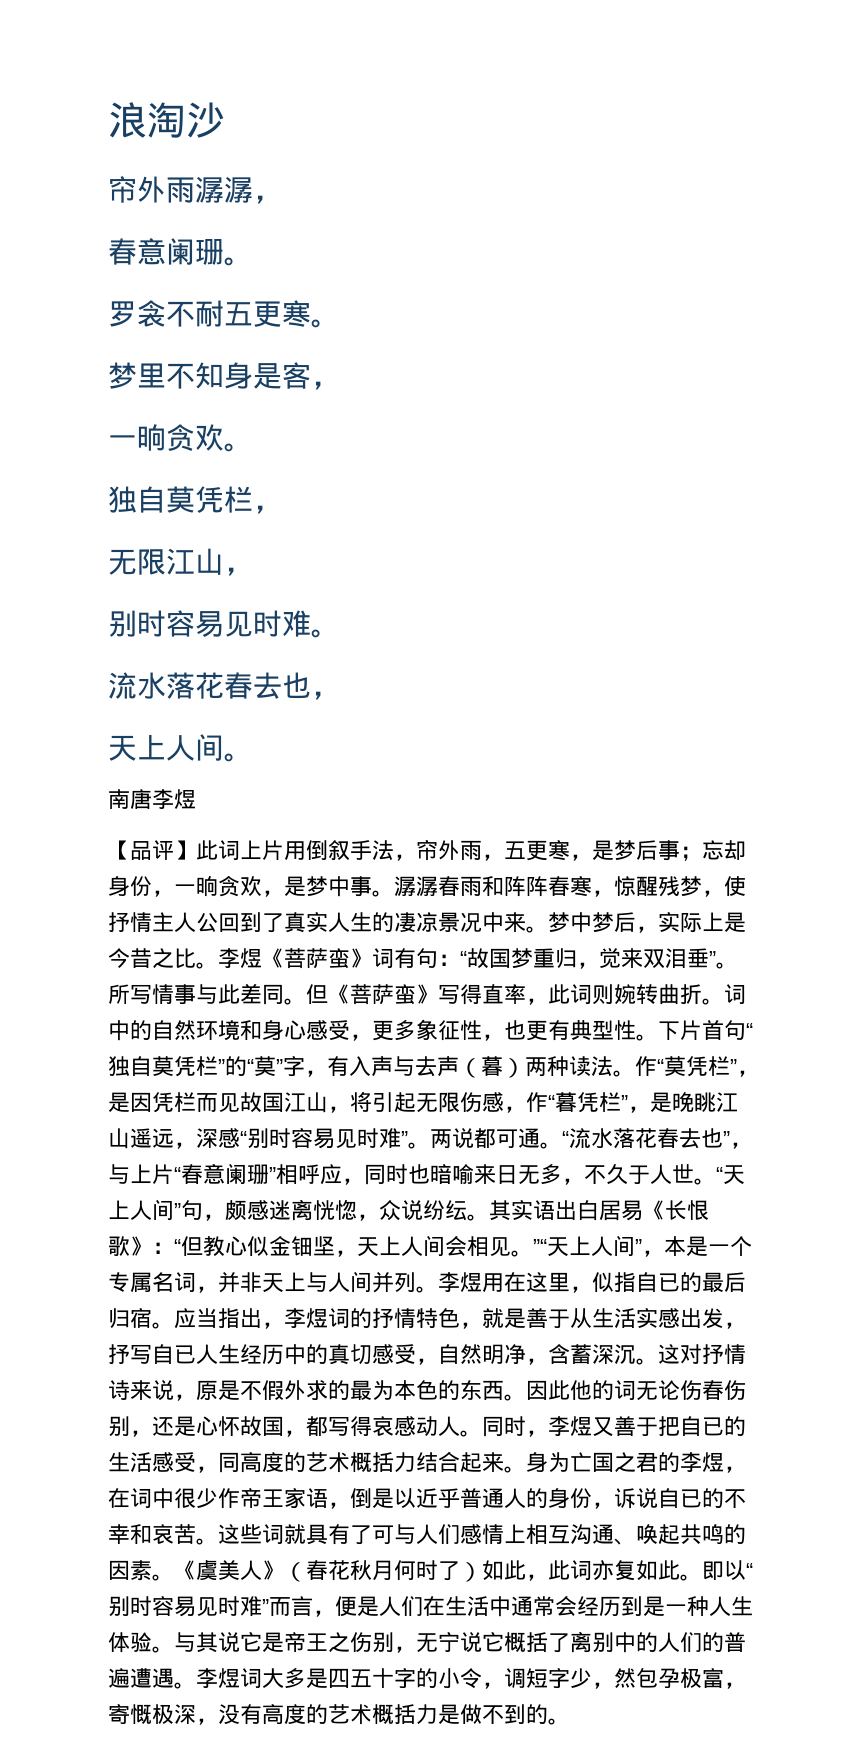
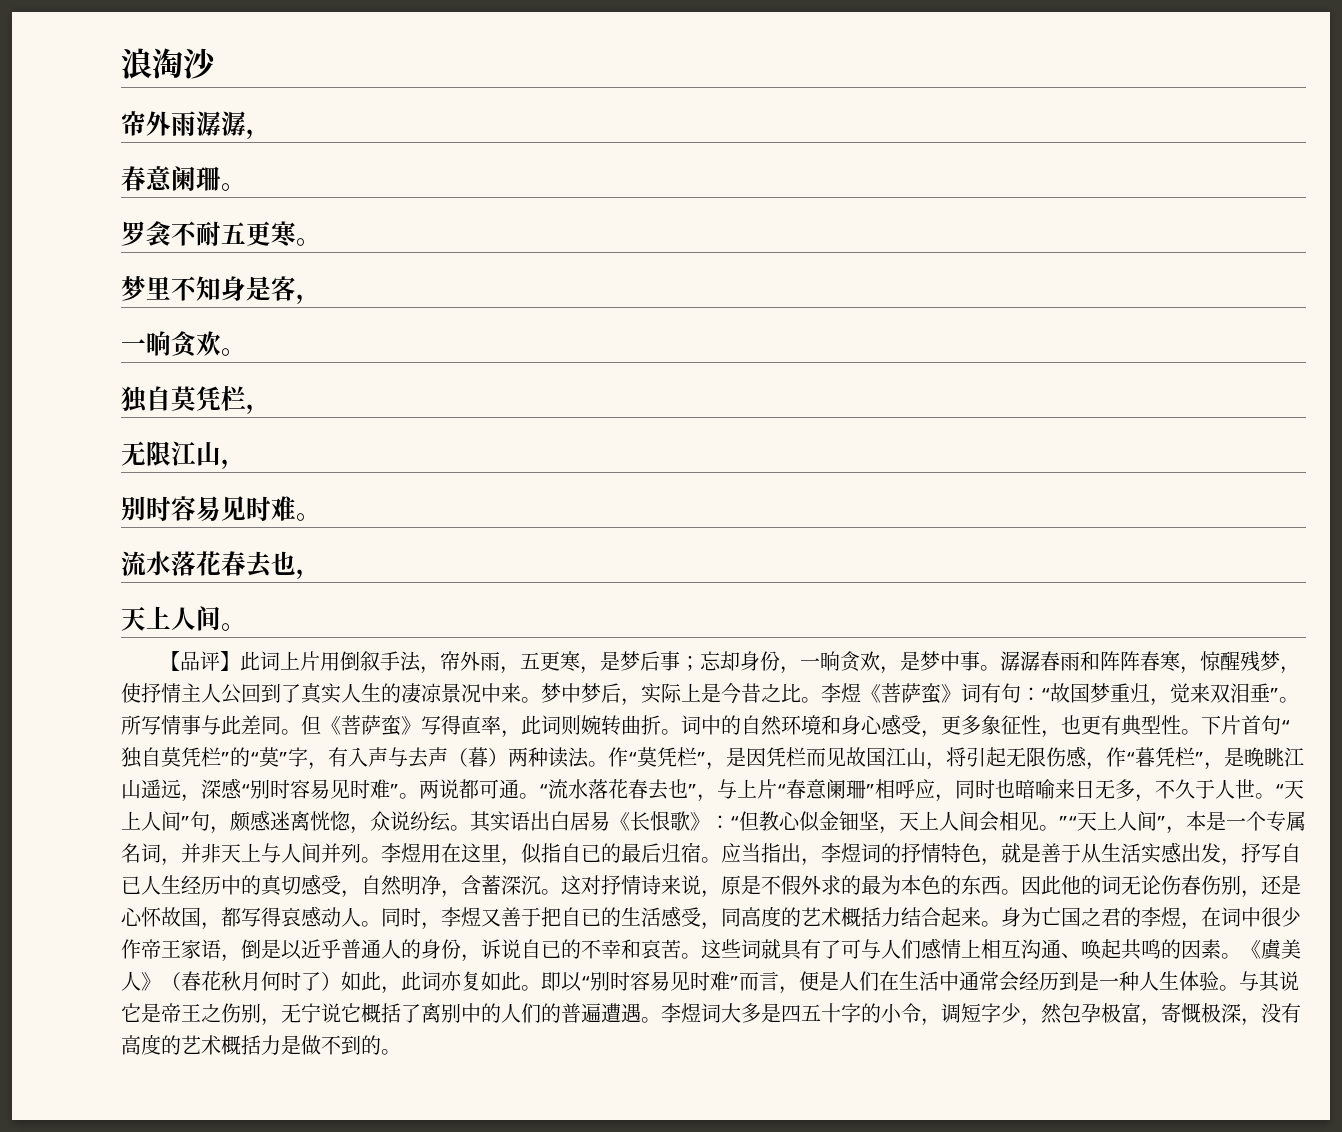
[108,789,196,809] // 南唐李煜 -> (246, 627) none

